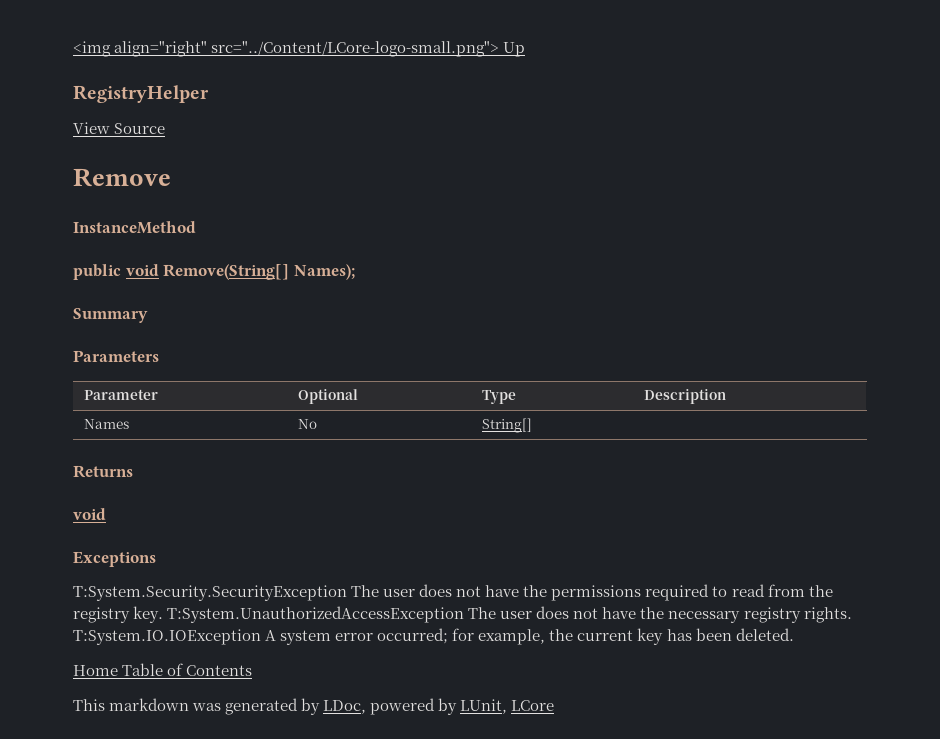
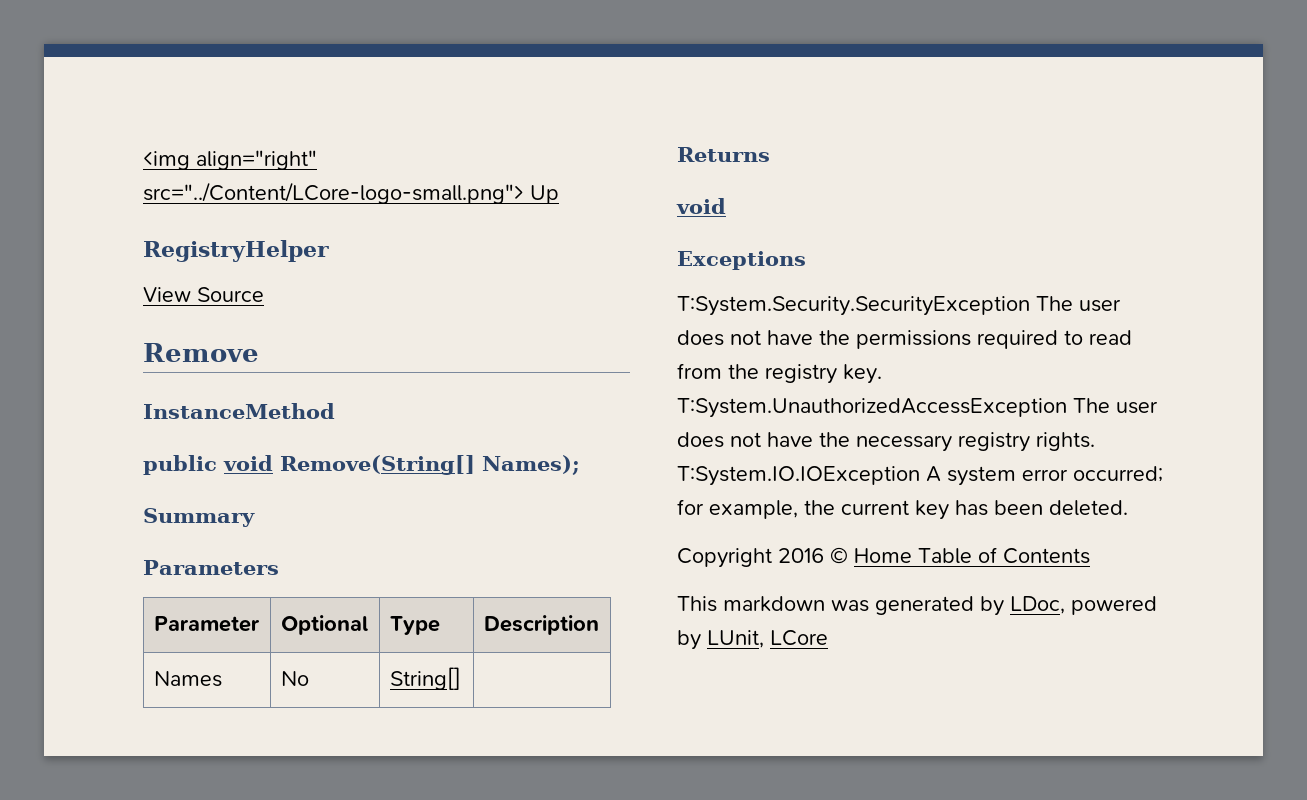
(794, 634) none -> [677,547,848,568] Copyright 2016 ©

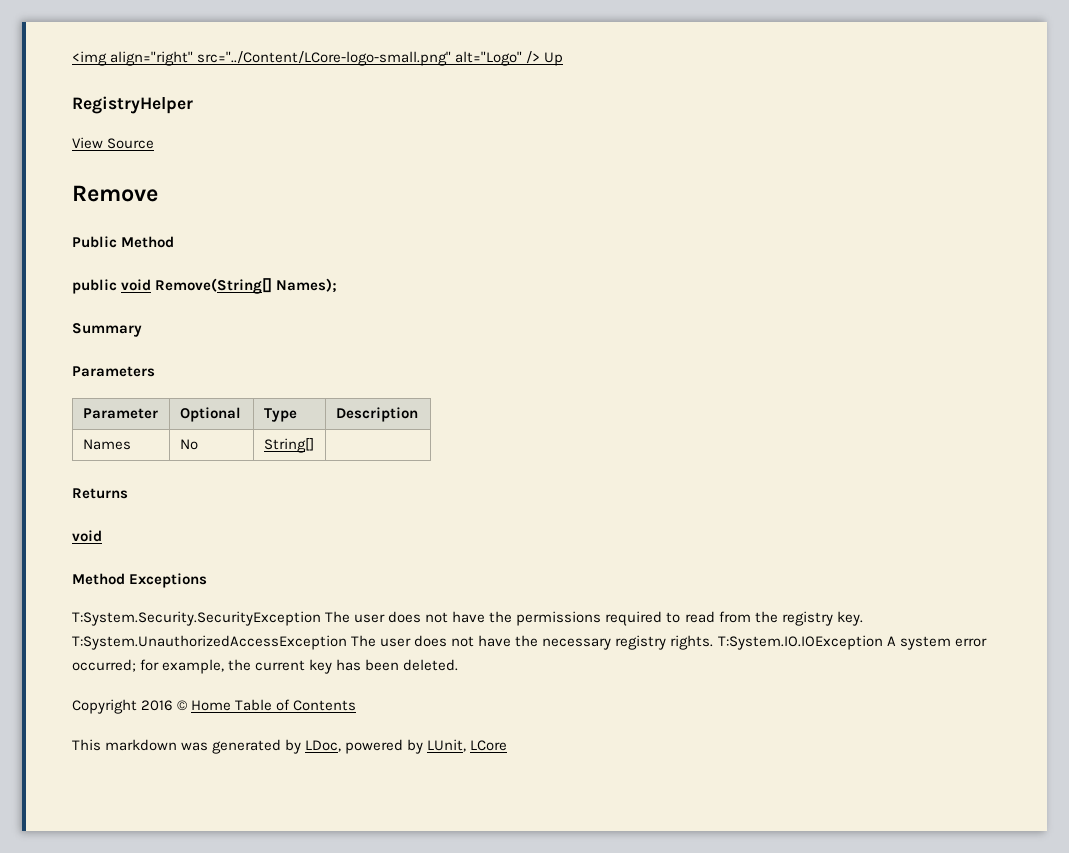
[143,182,524,204] src="../Content/LCore-logo-small.png"> -> [197,51,541,66] src="../Content/LCore-logo-small.png" alt="Logo" />
[143,403,335,419] InstanceMethod -> [72,236,175,248] Public Method
(726, 206) none -> [72,573,125,585] Method

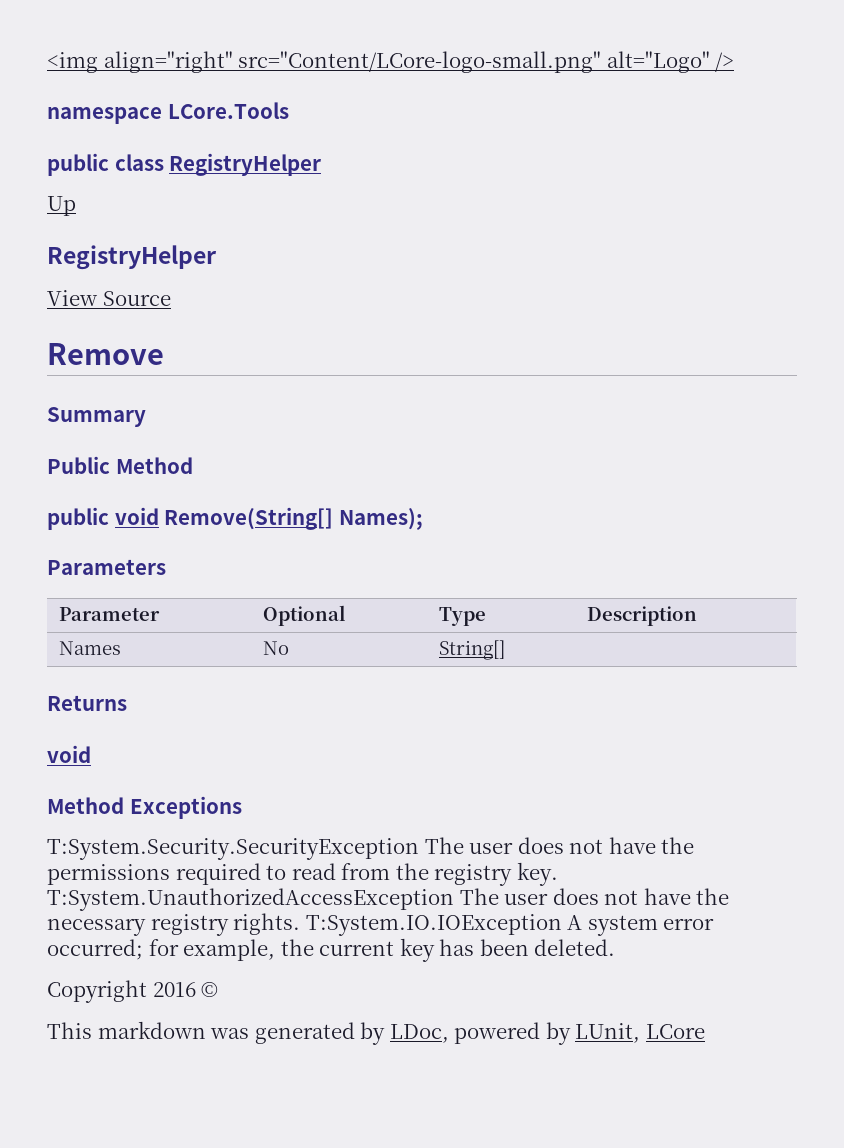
[197,51,452,66] src="../Content/LCore-logo-small.png" -> [238,51,602,73] src="Content/LCore-logo-small.png"
(541, 57) none -> [47,102,289,124] [47,153,322,176] // namespace LCore.Tools // public class RegistryHelper //
(158, 193) none -> [47,407,146,427] // Summary
[72,323,142,337] // Summary -> (423, 519) none
[191,699,357,711] Home Table of Contents -> (219, 989) none

